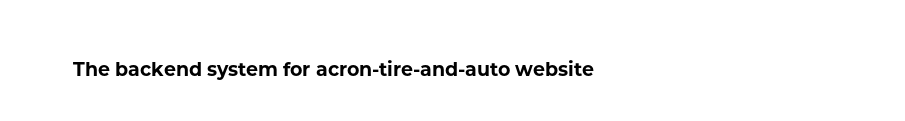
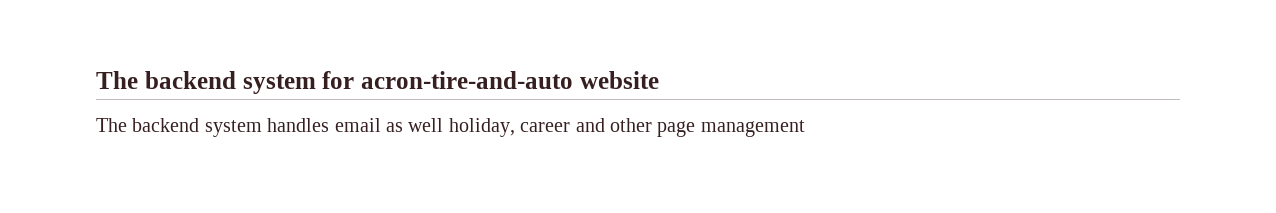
(594, 68) none -> [96,118,805,137] // The backend system handles email as well holiday, career and other page management

